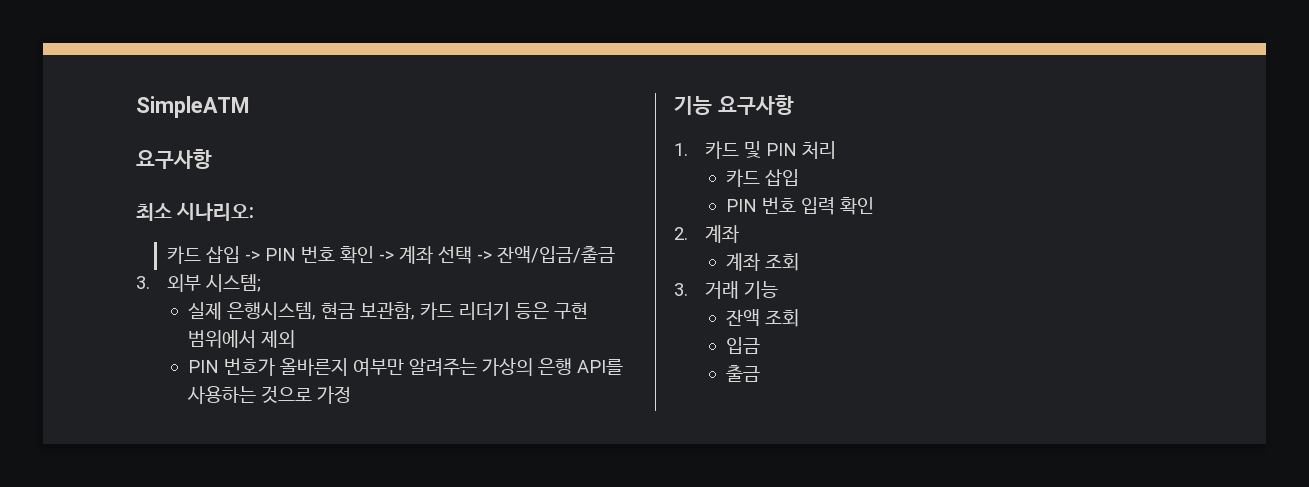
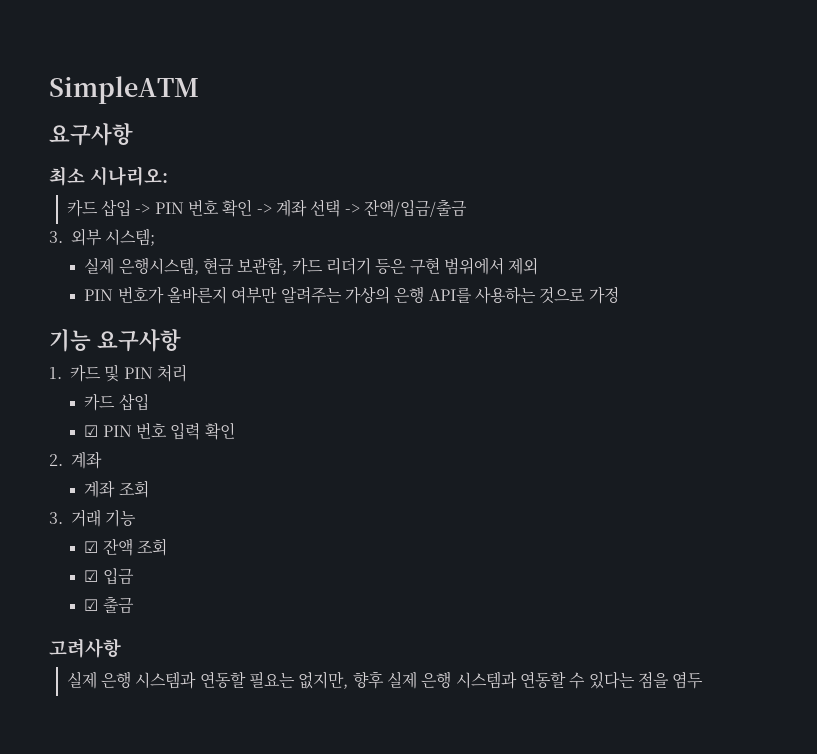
(799, 177) none -> [84,425,99,437] ☑
(779, 290) none -> [84,541,99,553] ☑
(799, 318) none -> [84,570,99,582] ☑
(760, 345) none -> [84,599,99,611] ☑
(760, 373) none -> [49,638,121,658] [66,671,704,689] // 고려사항 // 실제 은행 시스템과 연동할 필요는 없지만, 향후 실제 은행 시스템과 연동할 수 있다는 점을 염두

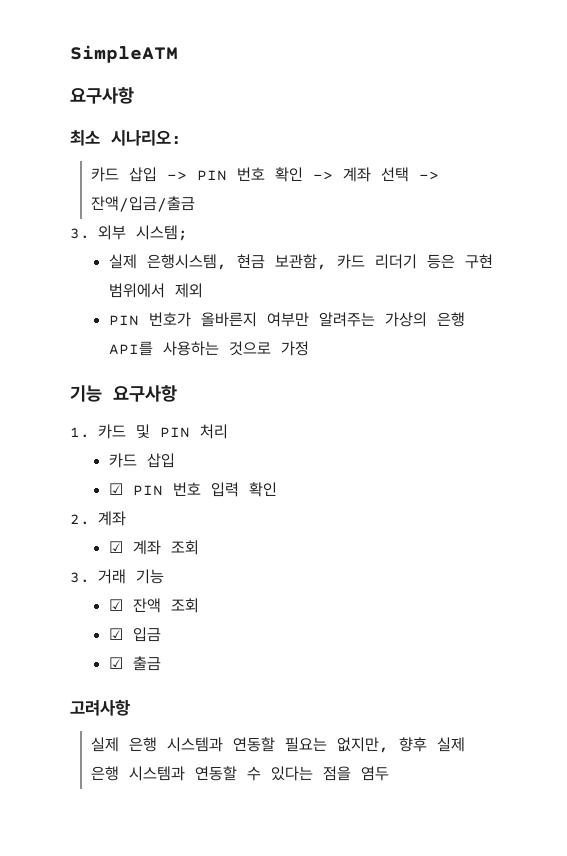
(102, 460) none -> [108,541,123,553] ☑

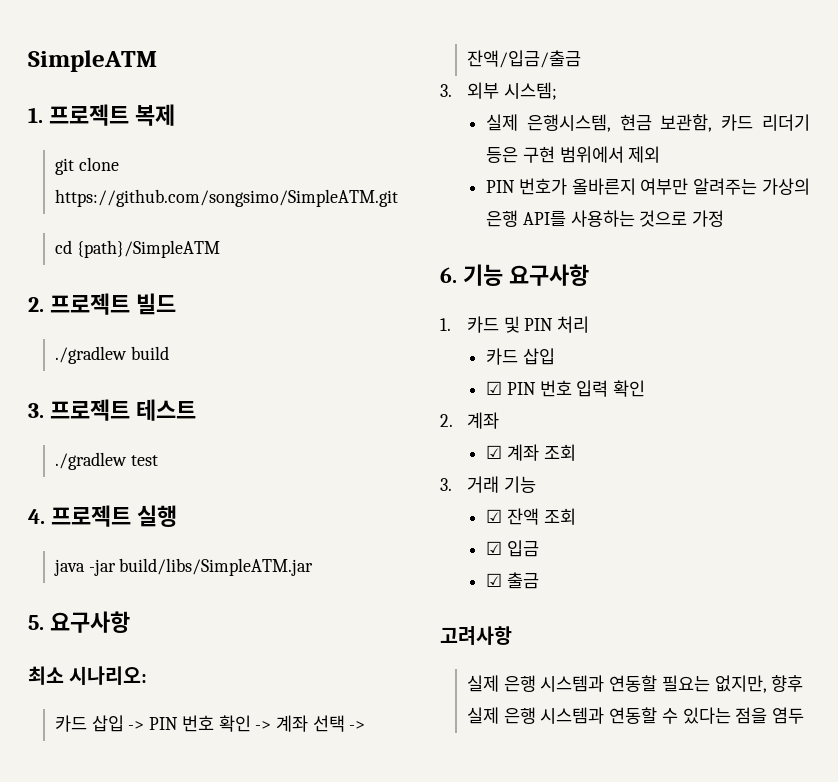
(178, 54) none -> [28,104,175,126] [54,157,119,175] [54,189,398,207] [54,240,220,258] [28,293,176,315] [54,346,169,364] [28,399,196,421] [54,452,158,470] [28,505,177,527] [53,558,314,576] [28,615,44,630] 1. 프로젝트 복제 // git clone https://github.com/songsimo/SimpleATM.git // cd {path}/SimpleATM // 2. 프로젝트 빌드 // ./gradlew build // 3. 프로젝트 테스트 // ./gradlew test // 4. 프로젝트 실행 // java -jar build/libs/SimpleATM.jar // 5.
(309, 348) none -> [440,267,457,283] 6.

